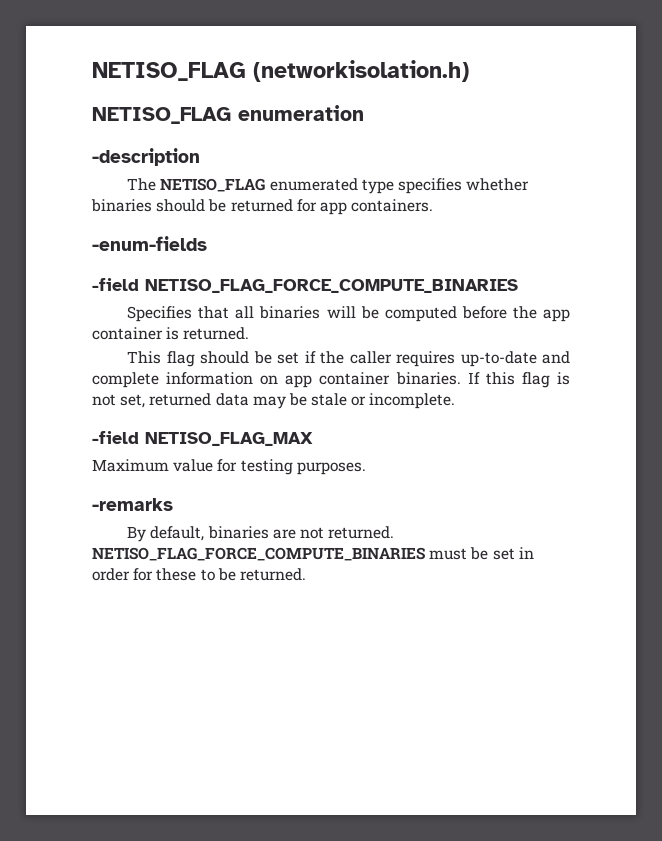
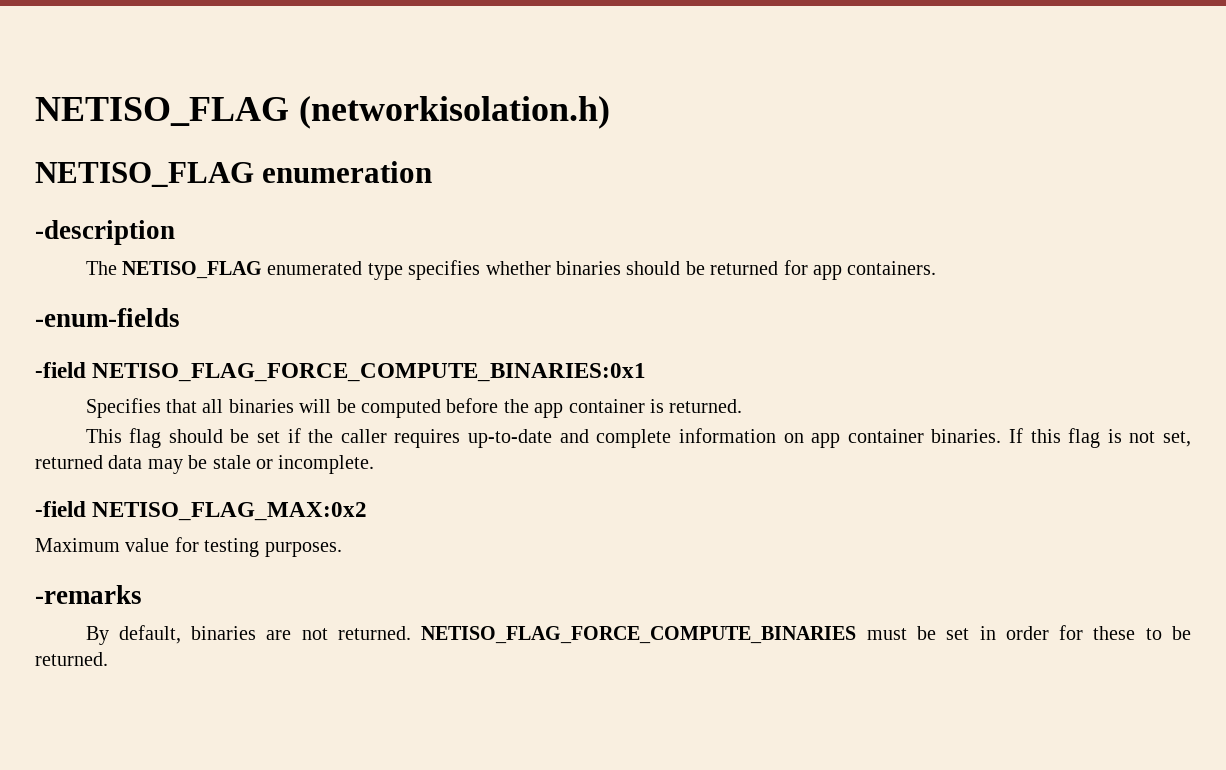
[145,279,518,293] NETISO_FLAG_FORCE_COMPUTE_BINARIES -> [92,363,647,382] NETISO_FLAG_FORCE_COMPUTE_BINARIES:0x1
[145,432,313,446] NETISO_FLAG_MAX -> [92,502,368,521] NETISO_FLAG_MAX:0x2

